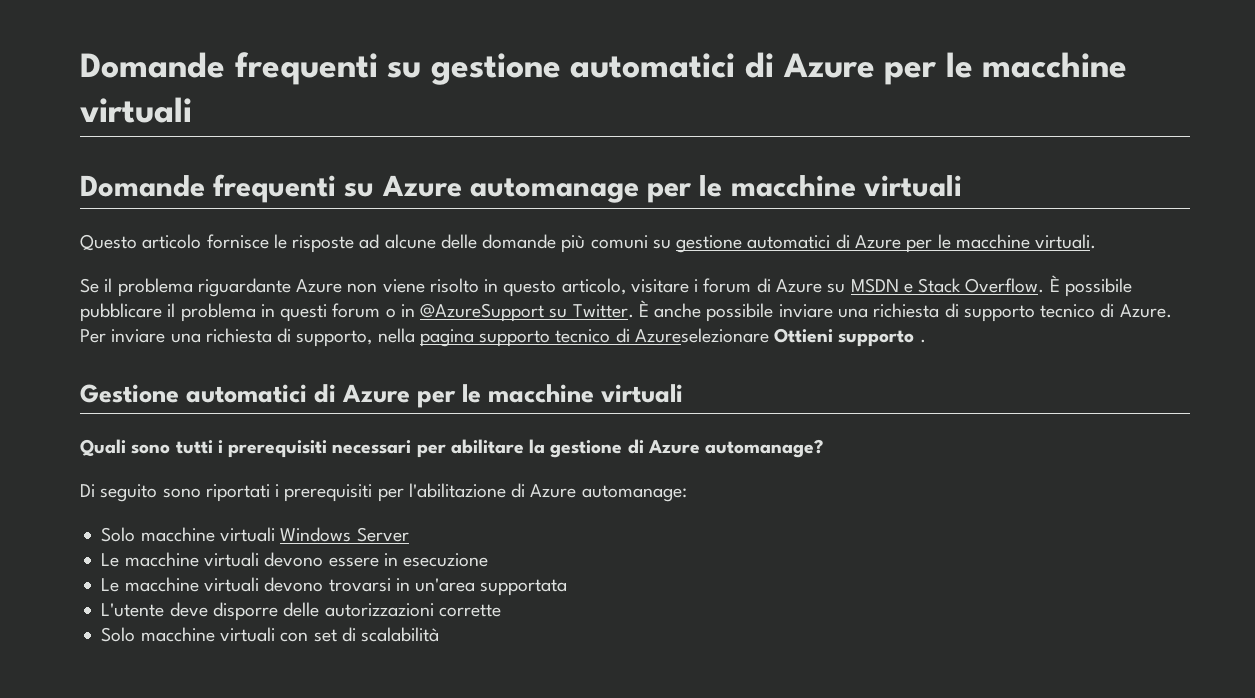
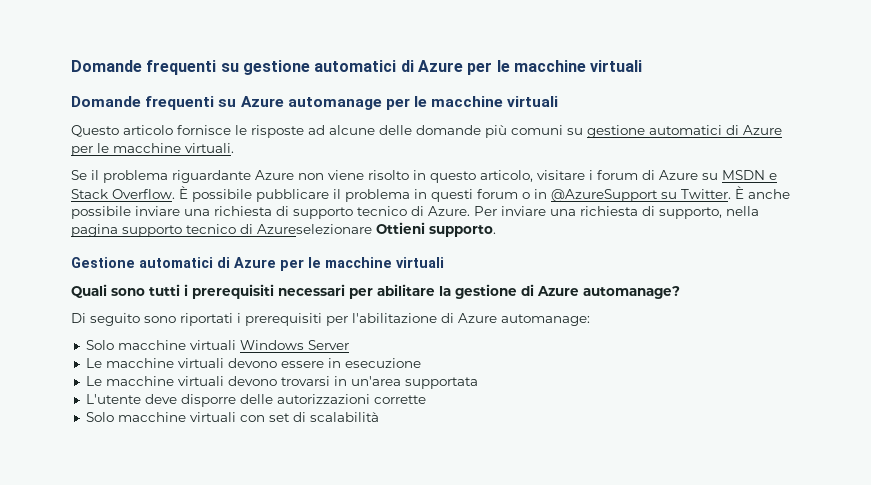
[838,330,926,347] supporto . -> [429,225,496,237] supporto.

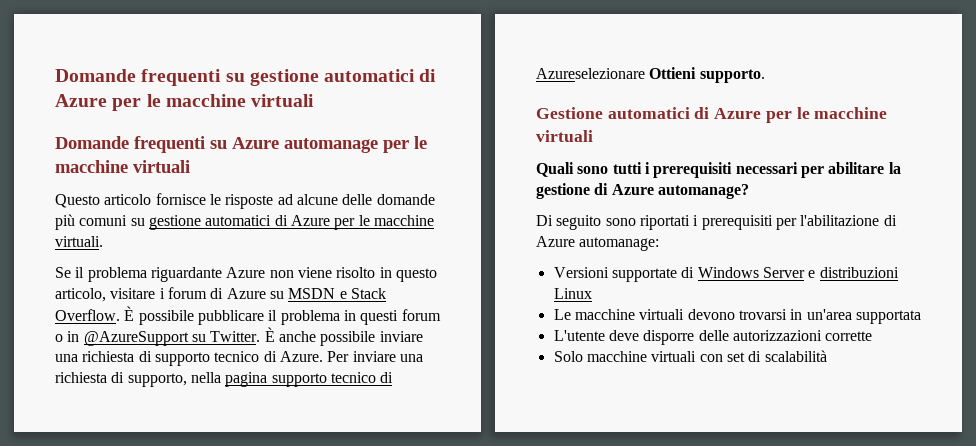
[85,340,236,350] Solo macchine virtuali -> [553,267,695,282] Versioni supportate di
[85,358,421,368] // Le macchine virtuali devono essere in esecuzione -> [808,267,899,278] [553,288,592,299] e distribuzioni Linux

